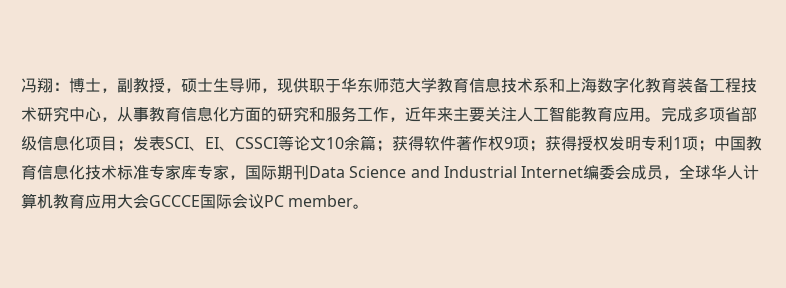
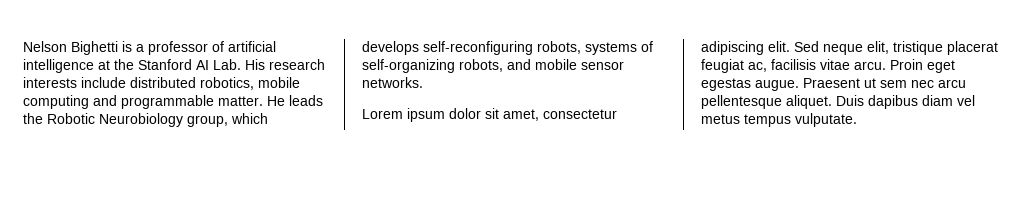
[21,77,757,93] [21,106,757,122] [21,135,762,152] [21,164,760,180] [21,193,370,209] 冯翔：博士，副教授，硕士生导师，现供职于华东师范大学教育信息技术系和上海数字化教育装备工程技术研究中心，从事教育信息化方面的研究和服务工作，近年来主要关注人工智能教育应用。完成多项省部级信息化项目；发表SCI、EI、CSSCI等论文10余篇；获得软件著作权9项；获得授权发明专利1项；中国教育信息化技术标准专家库专家，国际期刊Data Science and Industrial Internet编委会成员，全球华人计算机教育应用大会GCCCE国际会议PC member。 -> [23,41,276,55] [23,59,325,73] [23,77,300,90] [23,95,323,109] [23,113,268,127] [362,41,653,55] [362,59,624,73] [362,77,423,88] [362,108,617,122] [701,41,998,55] [701,59,955,73] [701,78,966,91] [701,95,975,109] [701,113,857,127] Nelson Bighetti is a professor of artificial intelligence at the Stanford AI Lab. His research interests include distributed robotics, mobile computing and programmable matter. He leads the Robotic Neurobiology group, which develops self-reconfiguring robots, systems of self-organizing robots, and mobile sensor networks. // Lorem ipsum dolor sit amet, consectetur adipiscing elit. Sed neque elit, tristique placerat feugiat ac, facilisis vitae arcu. Proin eget egestas augue. Praesent ut sem nec arcu pellentesque aliquet. Duis dapibus diam vel metus tempus vulputate.

